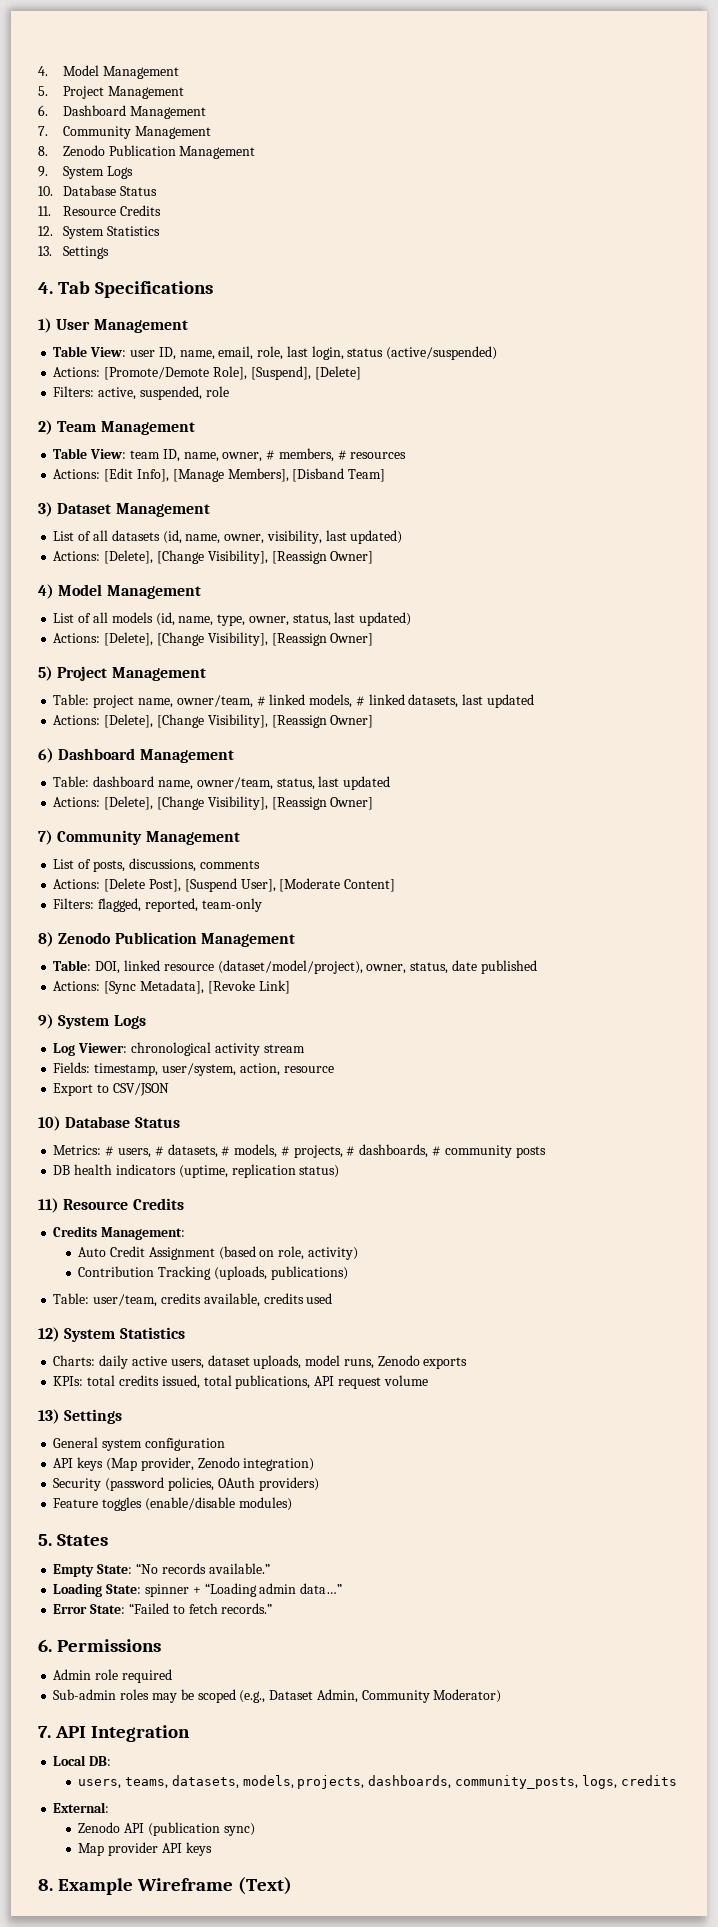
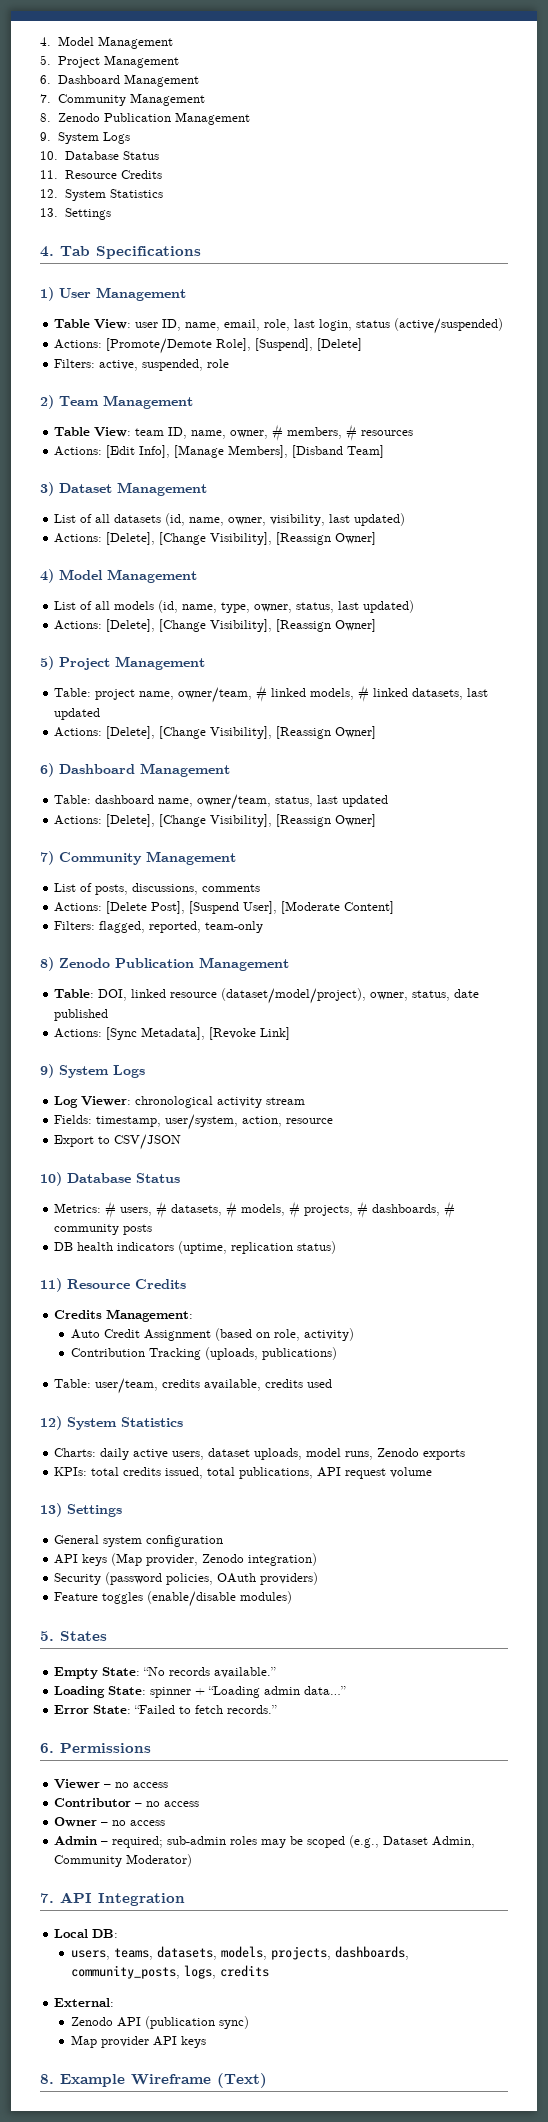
[53,1669,172,1683] [53,1689,117,1700] Admin role required // Sub-admin -> [54,1779,169,1789] [54,1798,200,1807] [54,1817,166,1827] [54,1836,227,1848] Viewer – no access // Contributor – no access // Owner – no access // Admin – required; sub-admin

